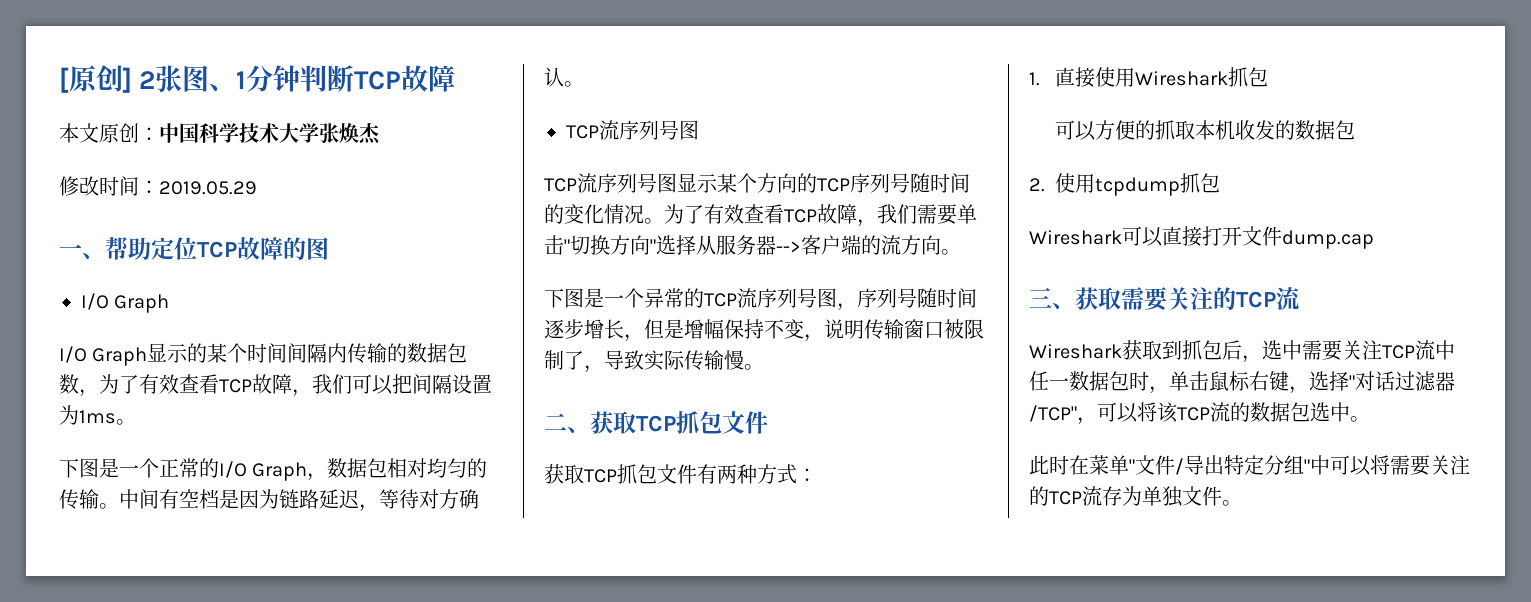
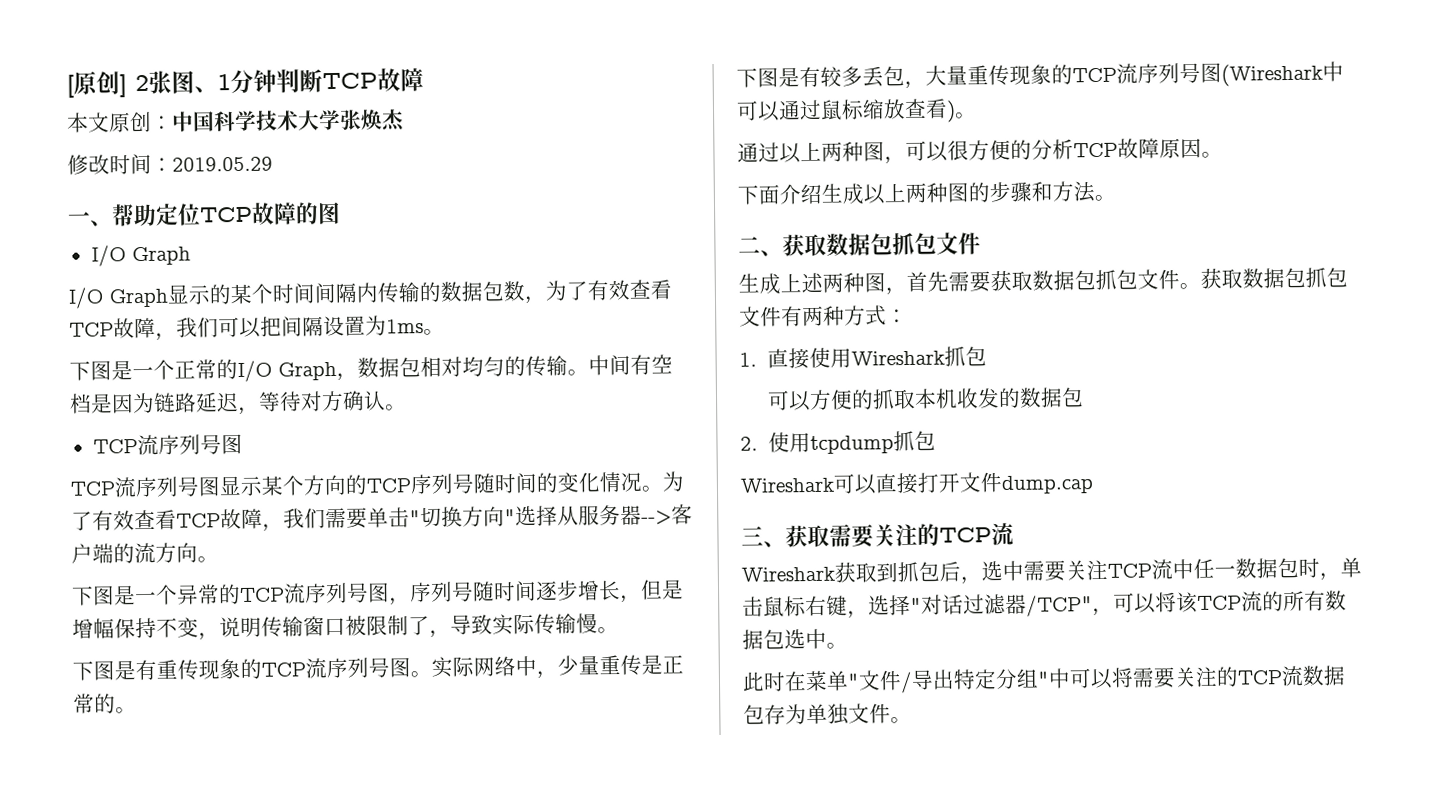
(764, 367) none -> [72,654,684,681] [73,693,137,714] [736,61,1344,90] [736,98,977,123] [737,138,1223,165] [737,181,1116,205] // 下图是有重传现象的TCP流序列号图。实际网络中，少量重传是正常的。 // 下图是有较多丢包，大量重传现象的TCP流序列号图(Wireshark中可以通过鼠标缩放查看)。 // 通过以上两种图，可以很方便的分析TCP故障原因。 // 下面介绍生成以上两种图的步骤和方法。
[636,415,676,432] TCP -> [826,233,893,256] 数据包
[544,464,617,484] 获取TCP -> [738,267,1306,296] 生成上述两种图，首先需要获取数据包抓包文件。获取数据包
(1250, 412) none -> [1283,590,1326,612] 所有
(1102, 496) none -> [1302,665,1346,686] [743,704,765,725] 数据包

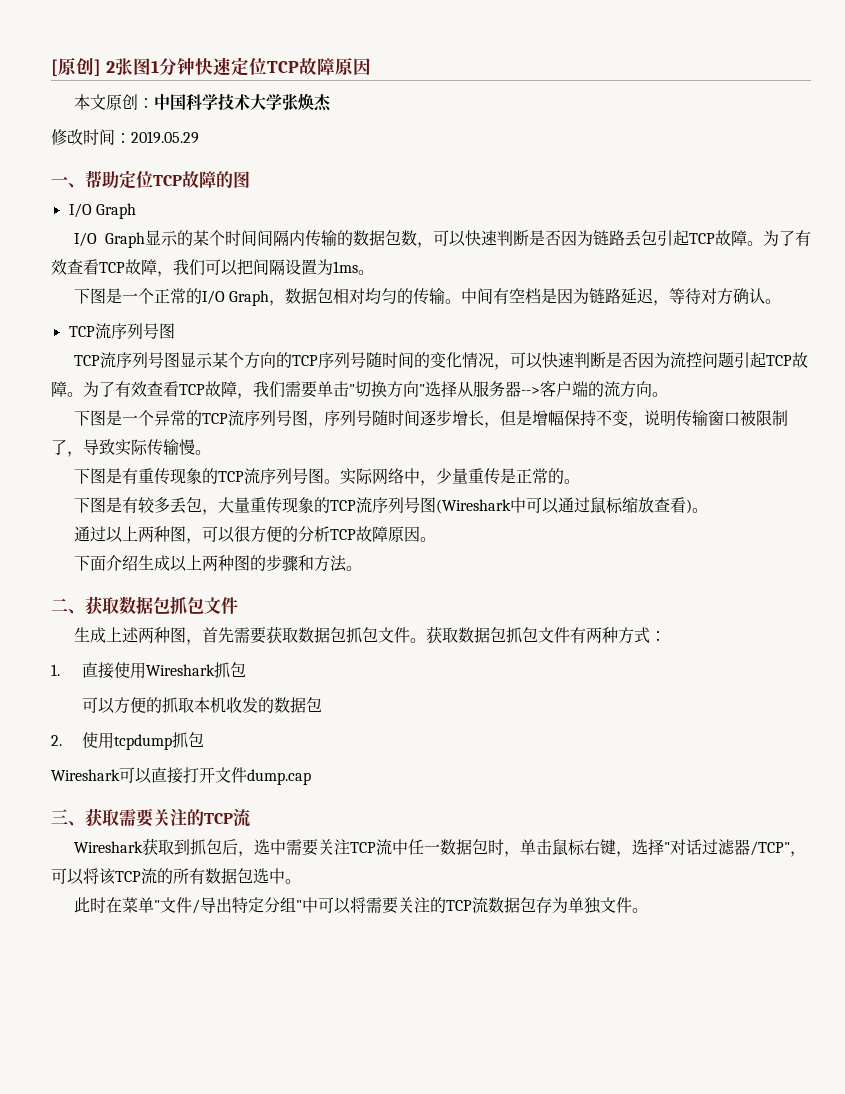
[194,86,218,93] 、 -> (151, 66) none
[276,68,424,93] 判断TCP故障 -> [194,57,371,76] 快速定位TCP故障原因
(547, 299) none -> [432,230,763,247] 可以快速判断是否因为链路丢包引起TCP故障。
(642, 482) none -> [494,352,809,370] [51,381,67,397] ，可以快速判断是否因为流控问题引起TCP故障

